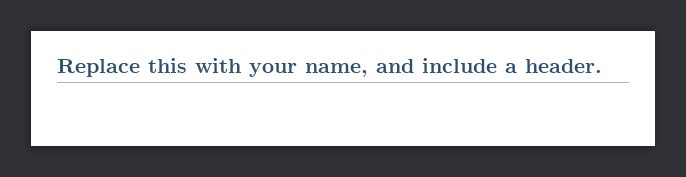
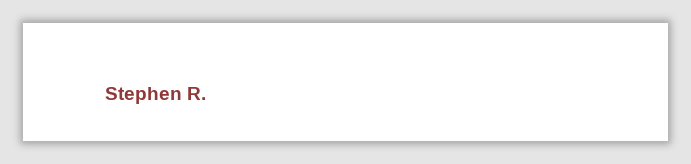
[57,58,602,77] Replace this with your name, and include a header. -> [105,87,207,104] Stephen R.

